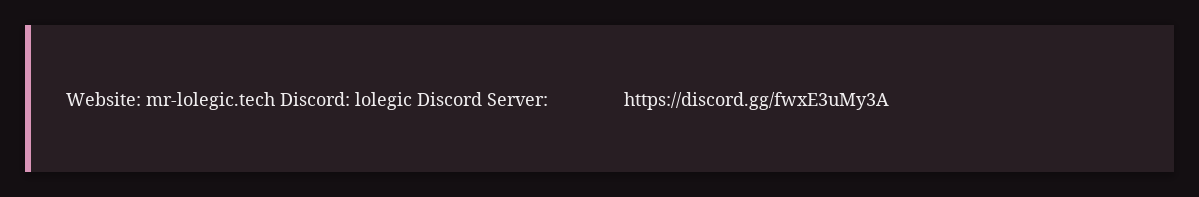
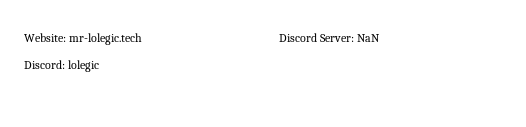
(275, 101) none -> (143, 39) //
(412, 101) none -> (100, 66) //
[624,92,889,110] https://discord.gg/fwxE3uMy3A -> [357,34,381,42] NaN

